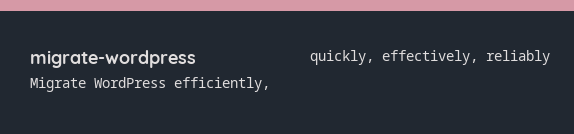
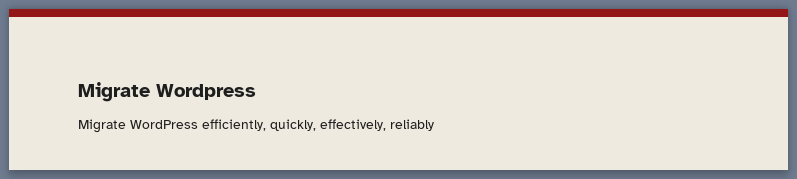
[30,50,196,68] migrate-wordpress -> [78,82,256,102] Migrate Wordpress

